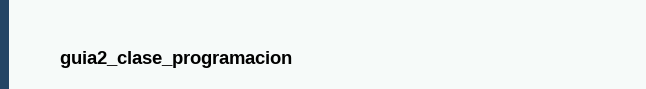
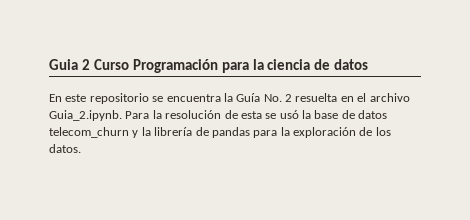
[60,51,292,68] guia2_clase_programacion -> [49,59,369,73] [49,93,410,104] [49,110,388,121] [49,127,391,138] [49,144,81,153] Guia 2 Curso Programación para la ciencia de datos // En este repositorio se encuentra la Guía No. 2 resuelta en el archivo Guia_2.ipynb. Para la resolución de esta se usó la base de datos telecom_churn y la librería de pandas para la exploración de los datos.

